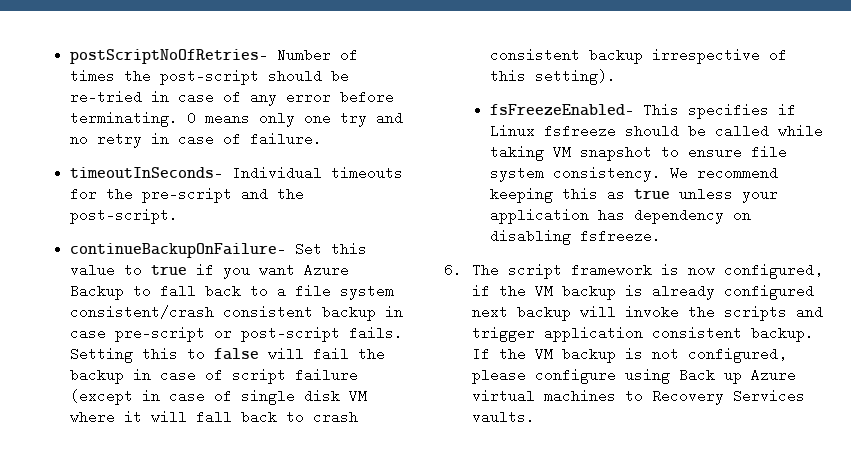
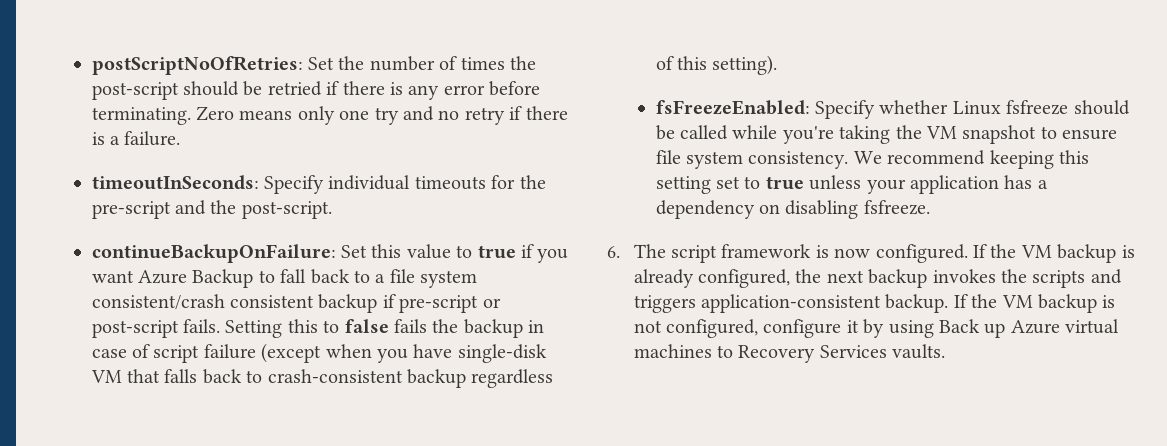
[70,48,332,64] postScriptNoOfRetries- Number -> [91,56,435,75] postScriptNoOfRetries: Set the number
[70,90,242,104] re-tried in case of -> [267,81,403,96] retried if there is
[187,111,197,125] 0 -> [195,106,234,121] Zero
[151,132,323,146] [70,166,323,180] in case of failure. // timeoutInSeconds- Individual -> [509,106,568,120] [91,131,181,146] [91,175,411,194] if there is a failure. // timeoutInSeconds: Specify individual
[70,242,287,258] continueBackupOnFailure- -> [91,244,336,263] continueBackupOnFailure:
[385,306,404,317] [70,326,107,340] in case -> [382,294,396,308] if
[268,347,350,361] will fail -> [393,319,427,333] fails
[142,389,368,405] [70,410,359,424] [490,48,761,64] in case of single disk VM where it will fall back to crash consistent backup irrespective -> [325,344,547,363] [90,369,554,388] when you have single-disk VM that falls back to crash-consistent backup regardless
[490,103,797,119] fsFreezeEnabled- This specifies if -> [655,100,949,119] fsFreezeEnabled: Specify whether
[490,145,545,161] taking -> [782,125,922,144] you're taking the
[607,187,626,201] as -> [655,176,761,194] setting set to
(626, 215) none -> [1037,180,1048,189] a
[724,263,824,279] [472,284,491,298] configured, if -> [875,244,987,263] configured. If
[724,284,815,300] [472,305,824,321] [472,326,743,342] configured next backup will invoke the scripts and trigger application consistent -> [697,269,1122,288] [633,294,881,313] configured, the next backup invokes the scripts and triggers application-consistent
[472,368,617,384] please configure -> [763,319,885,338] configure it by

